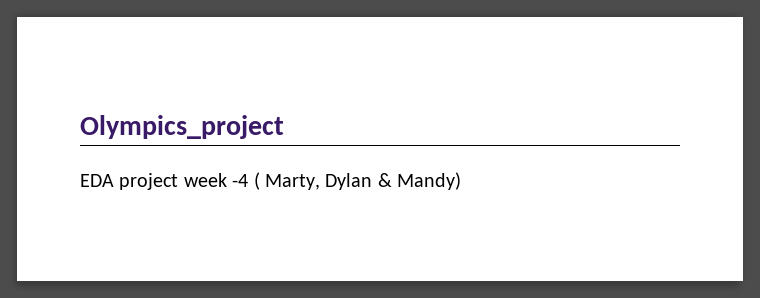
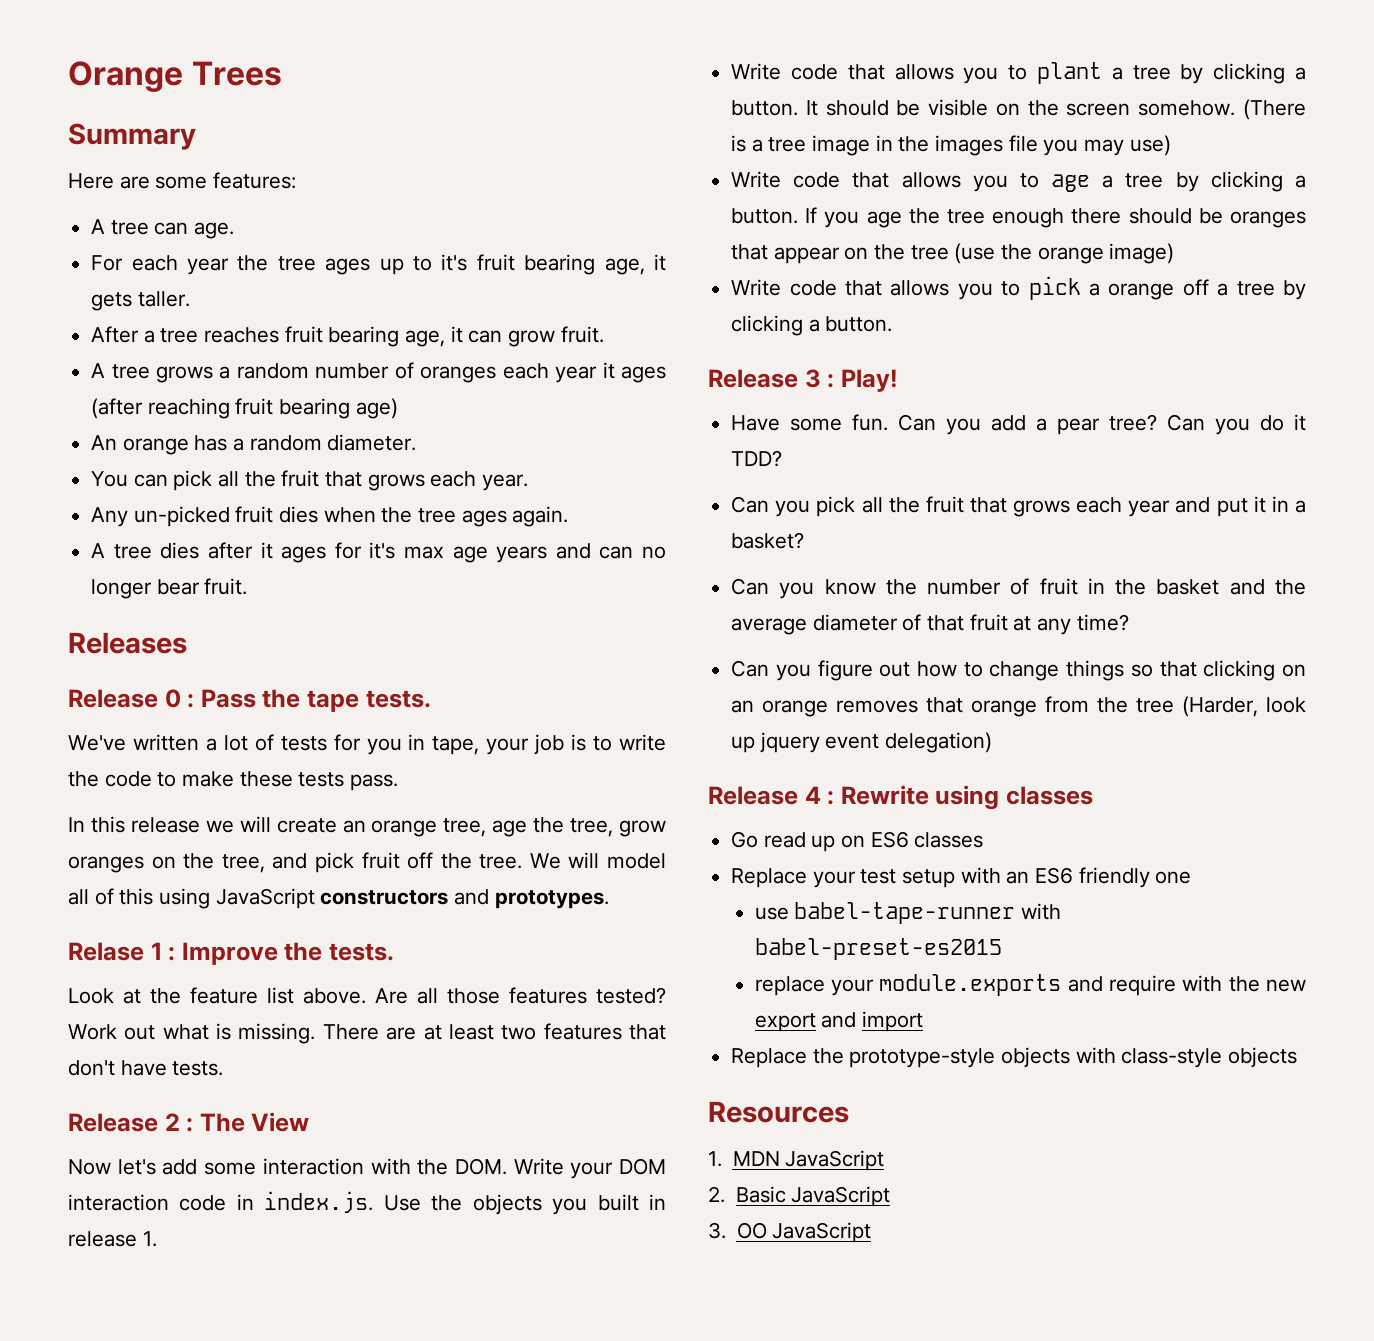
[80,115,284,139] [80,172,462,190] Olympics_project // EDA project week -4 ( Marty, Dylan & Mandy) -> [68,61,282,92] [68,123,196,150] [68,172,297,189] [91,219,235,239] [91,254,667,275] [91,291,190,311] [91,326,604,347] [91,362,666,383] [91,398,398,419] [91,434,417,455] [91,470,529,491] [91,506,569,527] [91,542,667,563] [91,578,248,599] [68,632,187,654] [68,689,431,712] [68,734,667,755] [68,771,399,791] [68,816,667,837] [68,852,666,873] [68,888,609,909] [68,942,395,965] [68,987,666,1004] [68,1023,667,1044] [68,1060,224,1076] [68,1112,310,1132] [68,1158,666,1179] [68,1191,667,1215] [68,1231,157,1247] [731,62,1306,84] [731,99,1306,120] [731,135,1171,156] [731,171,1306,192] [731,207,1306,228] [731,243,1175,264] [731,276,1306,300] [731,315,893,336] [708,369,898,392] [731,414,1306,435] [731,450,783,467] [731,496,1306,517] [731,532,805,549] [731,578,1306,599] [731,614,1129,635] [731,660,1306,681] [731,696,1306,717] [731,732,993,753] [708,785,1094,810] [731,831,984,852] [731,867,1192,888] [754,902,1061,924] [754,938,1002,960] [754,974,1306,996] [754,1011,923,1032] [731,1047,1298,1068] [708,1101,849,1123] [708,1150,885,1171] [708,1186,891,1207] [708,1222,872,1243] Orange Trees // Summary // Here are some features: // A tree can age. // For each year the tree ages up to it's fruit bearing age, it gets taller. // After a tree reaches fruit bearing age, it can grow fruit. // A tree grows a random number of oranges each year it ages (after reaching fruit bearing age) // An orange has a random diameter. // You can pick all the fruit that grows each year. // Any un-picked fruit dies when the tree ages again. // A tree dies after it ages for it's max age years and can no longer bear fruit. // Releases // Release 0 : Pass the tape tests. // We've written a lot of tests for you in tape, your job is to write the code to make these tests pass. // In this release we will create an orange tree, age the tree, grow oranges on the tree, and pick fruit off the tree. We will model all of this using JavaScript constructors and prototypes. // Relase 1 : Improve the tests. // Look at the feature list above. Are all those features tested? Work out what is missing. There are at least two features that don't have tests. // Release 2 : The View // Now let's add some interaction with the DOM. Write your DOM interaction code in index.js. Use the objects you built in release 1. // Write code that allows you to plant a tree by clicking a button. It should be visible on the screen somehow. (There is a tree image in the images file you may use) // Write code that allows you to age a tree by clicking a button. If you age the tree enough there should be oranges that appear on the tree (use the orange image) // Write code that allows you to pick a orange off a tree by clicking a button. // Release 3 : Play! // Have some fun. Can you add a pear tree? Can you do it TDD? // Can you pick all the fruit that grows each year and put it in a basket? // Can you know the number of fruit in the basket and the average diameter of that fruit at any time? // Can you figure out how to change things so that clicking on an orange removes that orange from the tree (Harder, look up jquery event delegation) // Release 4 : Rewrite using classes // Go read up on ES6 classes // Replace your test setup with an ES6 friendly one // use babel-tape-runner with babel-preset-es2015 // replace your module.exports and require with the new export and import // Replace the prototype-style objects with class-style objects // Resources // 1. MDN JavaScript // 2. Basic JavaScript // 3. OO JavaScript

